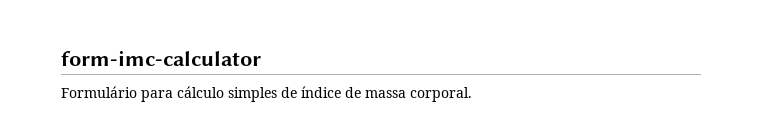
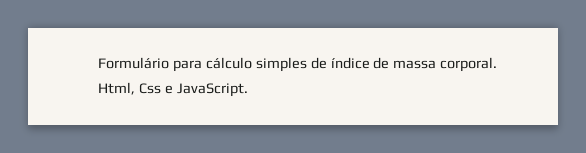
[61,50,261,66] form-imc-calculator // -> (98, 63) none
(472, 94) none -> [98,82,248,97] Html, Css e JavaScript.

